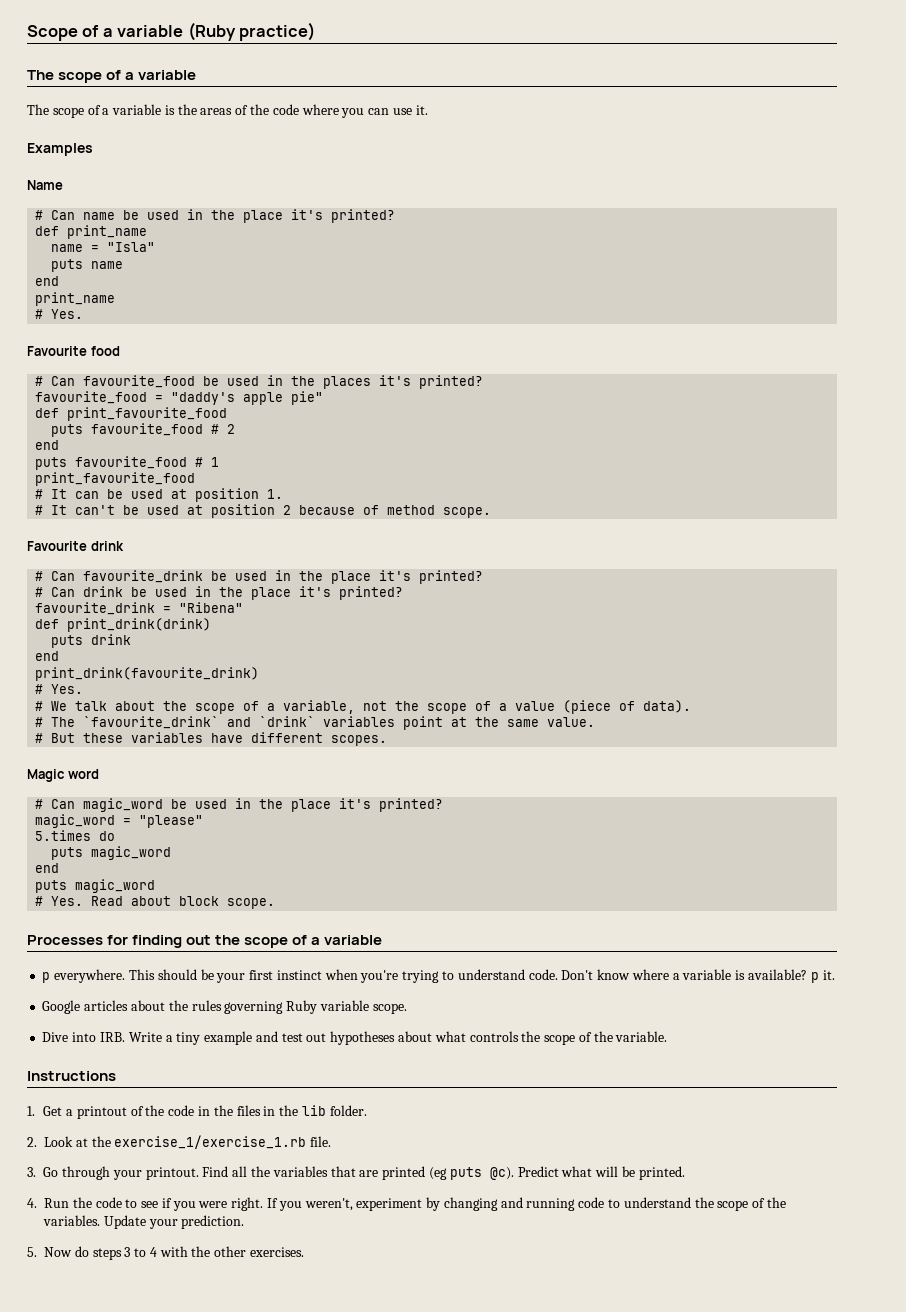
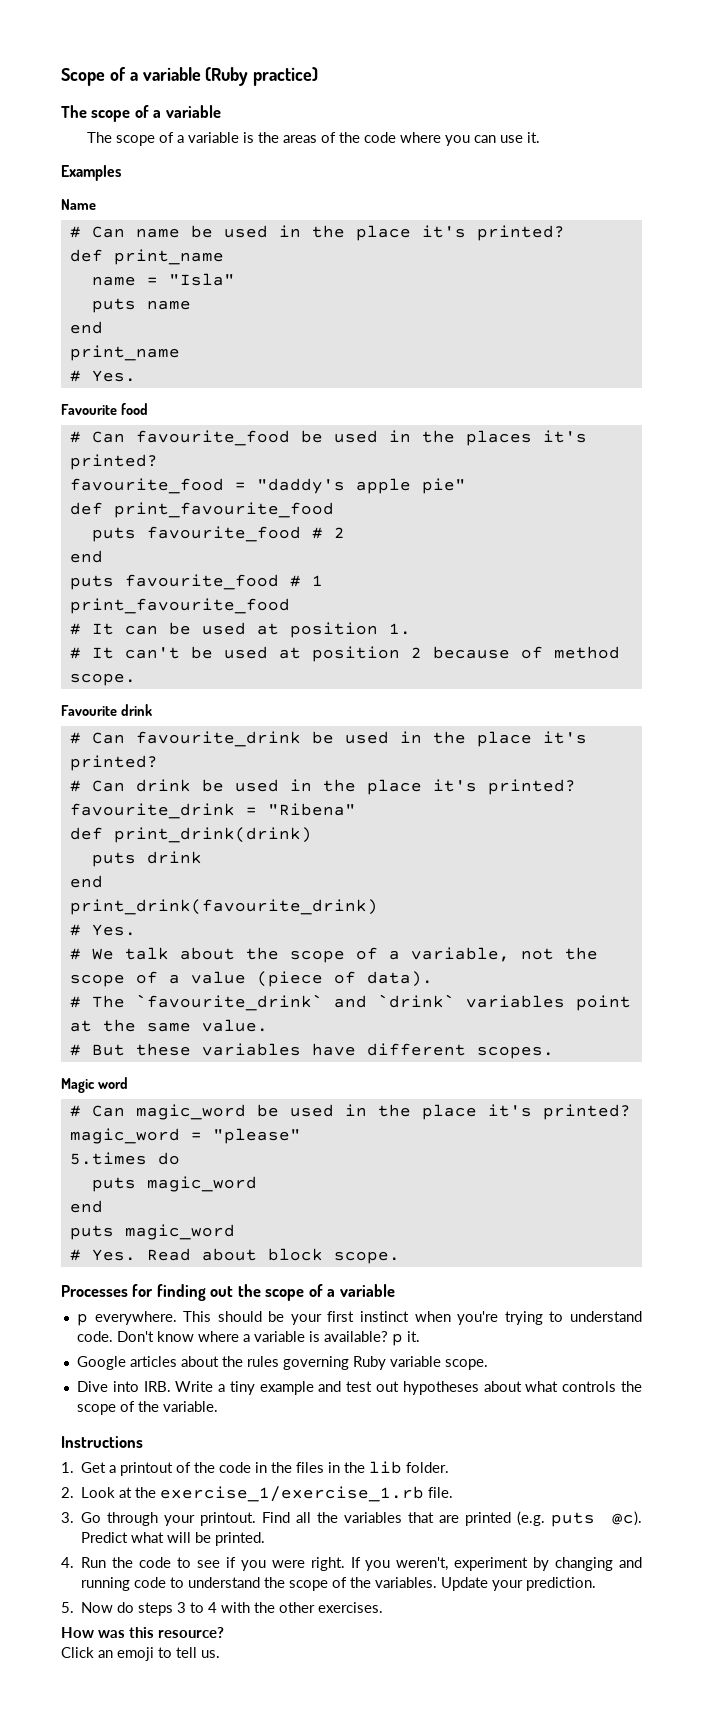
[428,1167,447,1180] (eg -> [517,1511,546,1526] (e.g.
(305, 1252) none -> [61,1627,224,1638] [61,1647,220,1661] // How was this resource? // Click an emoji to tell us.

